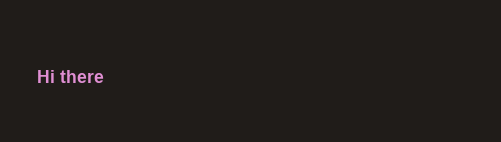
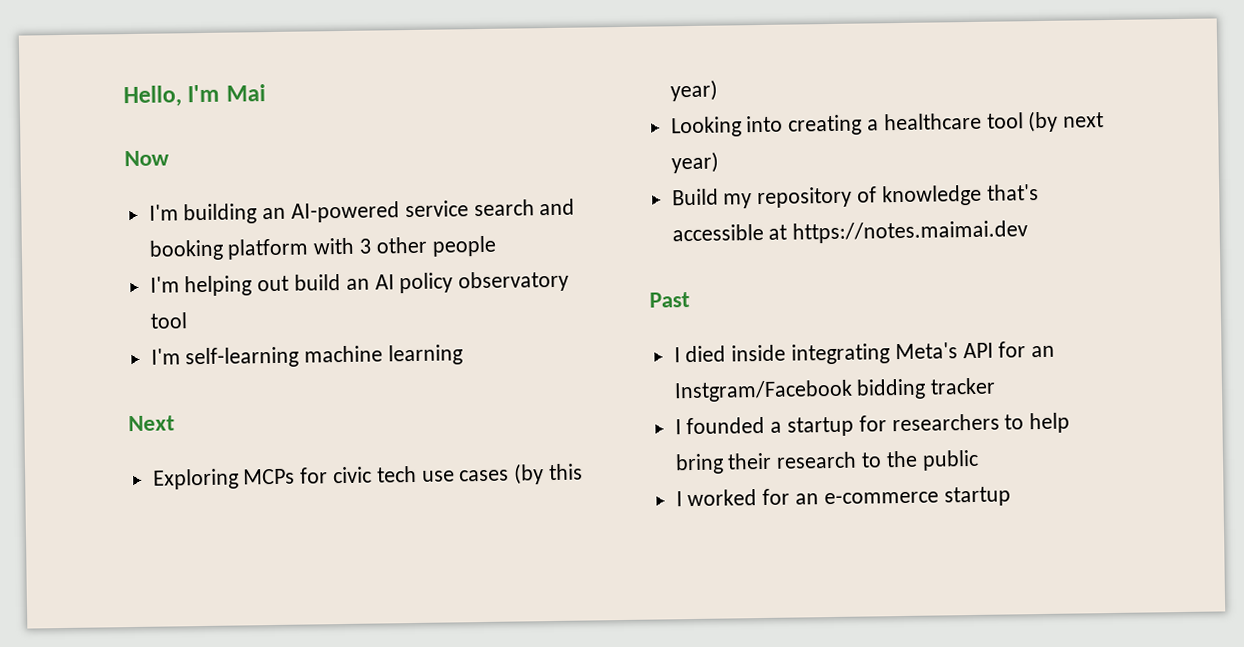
[37,70,104,83] Hi there -> [123,84,266,108] [124,150,170,167] [148,198,576,225] [148,235,497,261] [149,270,570,297] [149,312,188,329] [150,344,464,369] [128,415,175,432] [152,463,584,490] [669,79,718,102] [670,110,1105,138] [670,151,719,174] [671,184,1039,209] [671,220,1029,244] [649,292,690,308] [673,341,1056,365] [673,377,997,403] [674,412,1071,437] [674,449,979,475] [675,486,1011,507] Hello, I'm Mai // Now // I'm building an AI-powered service search and booking platform with 3 other people // I'm helping out build an AI policy observatory tool // I'm self-learning machine learning // Next // Exploring MCPs for civic tech use cases (by this year) // Looking into creating a healthcare tool (by next year) // Build my repository of knowledge that's accessible at https://notes.maimai.dev // Past // I died inside integrating Meta's API for an Instgram/Facebook bidding tracker // I founded a startup for researchers to help bring their research to the public // I worked for an e-commerce startup

